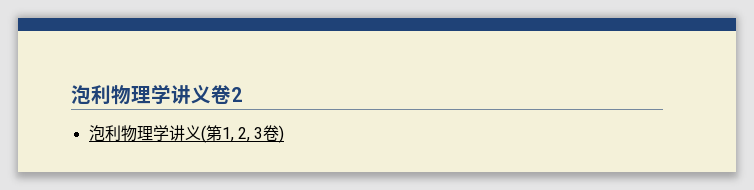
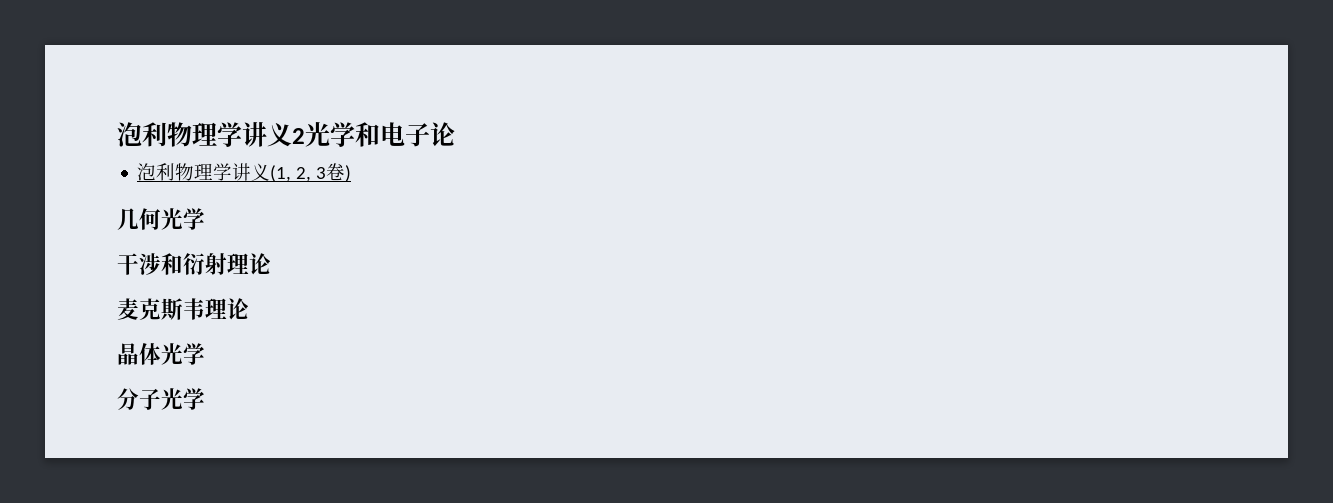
[71,84,231,105] 泡利物理学讲义卷 -> [117,122,292,147] 泡利物理学讲义
[88,125,234,143] // 泡利物理学讲义(第1, -> [305,122,455,147] [137,163,292,182] 光学和电子论 // 泡利物理学讲义(1,
(285, 134) none -> [117,208,205,230] [117,253,271,275] [117,298,249,320] [117,343,205,365] [117,388,205,410] // 几何光学 // 干涉和衍射理论 // 麦克斯韦理论 // 晶体光学 // 分子光学

